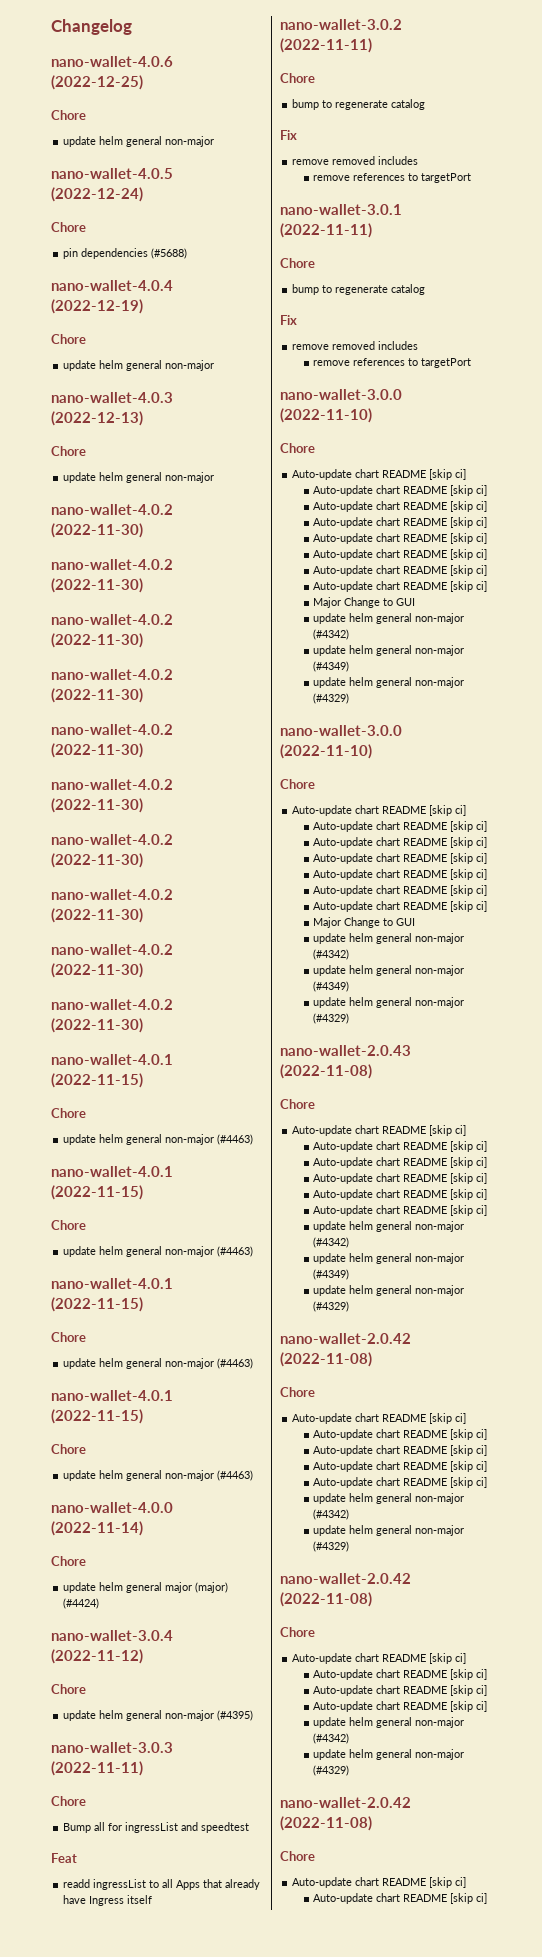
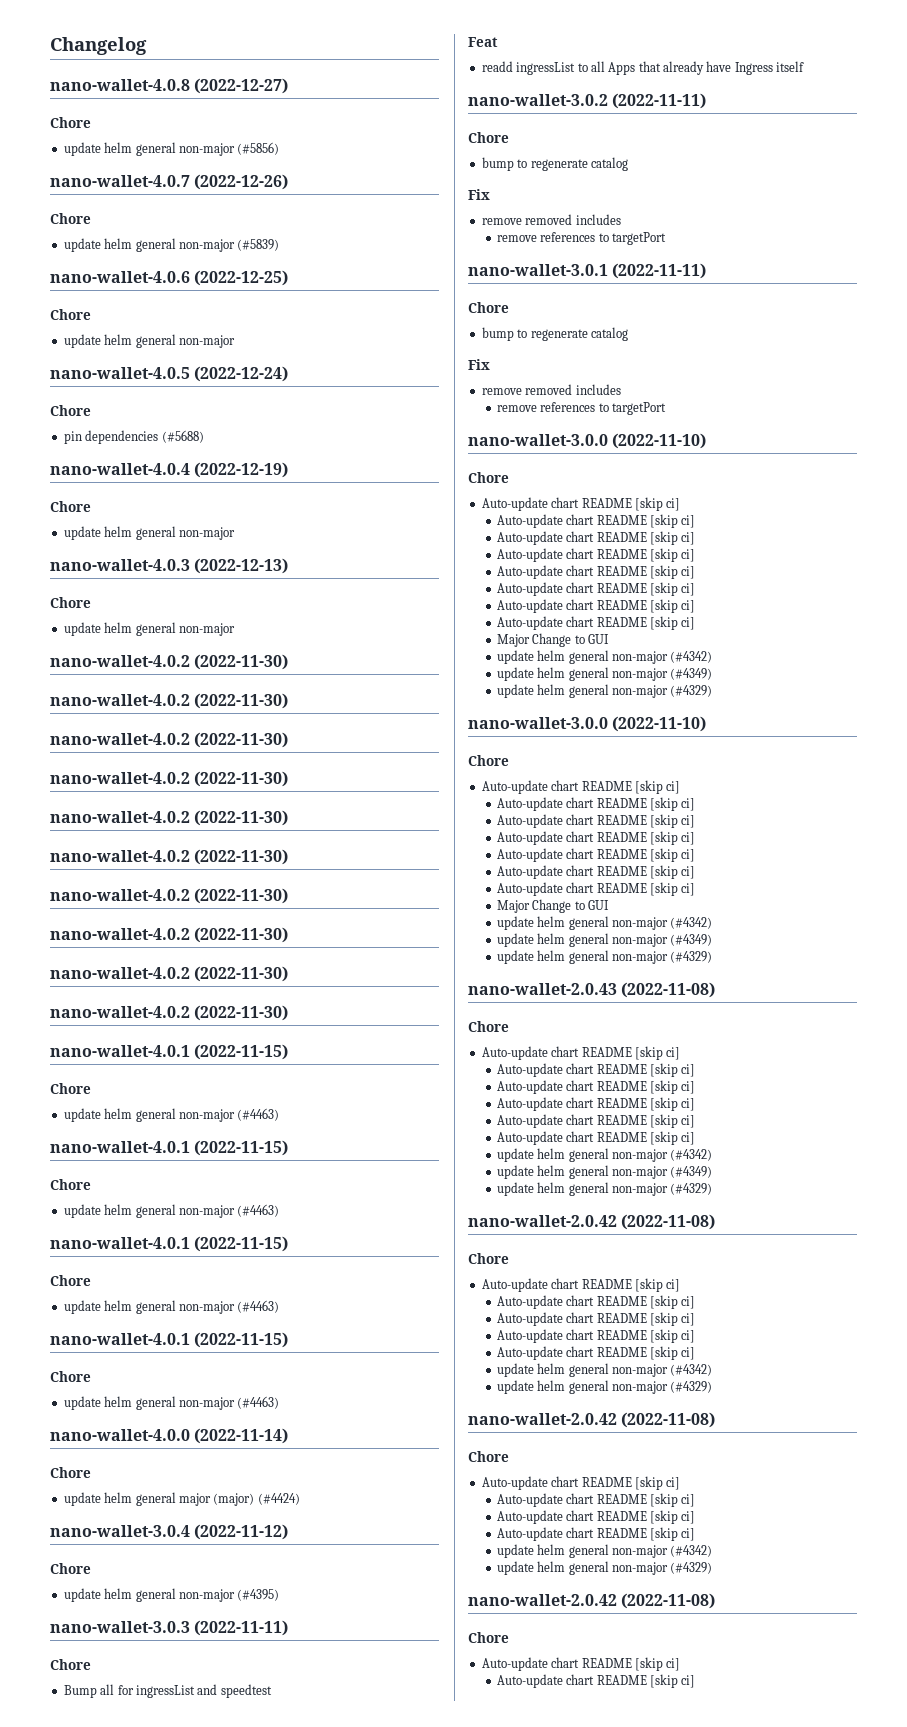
(132, 27) none -> [50,78,289,94] [50,117,91,128] [63,142,280,156] [50,174,289,190] [50,213,91,224] [63,238,280,252] // nano-wallet-4.0.8 (2022-12-27) // Chore // update helm general non-major (#5856) // nano-wallet-4.0.7 (2022-12-26) // Chore // update helm general non-major (#5839)

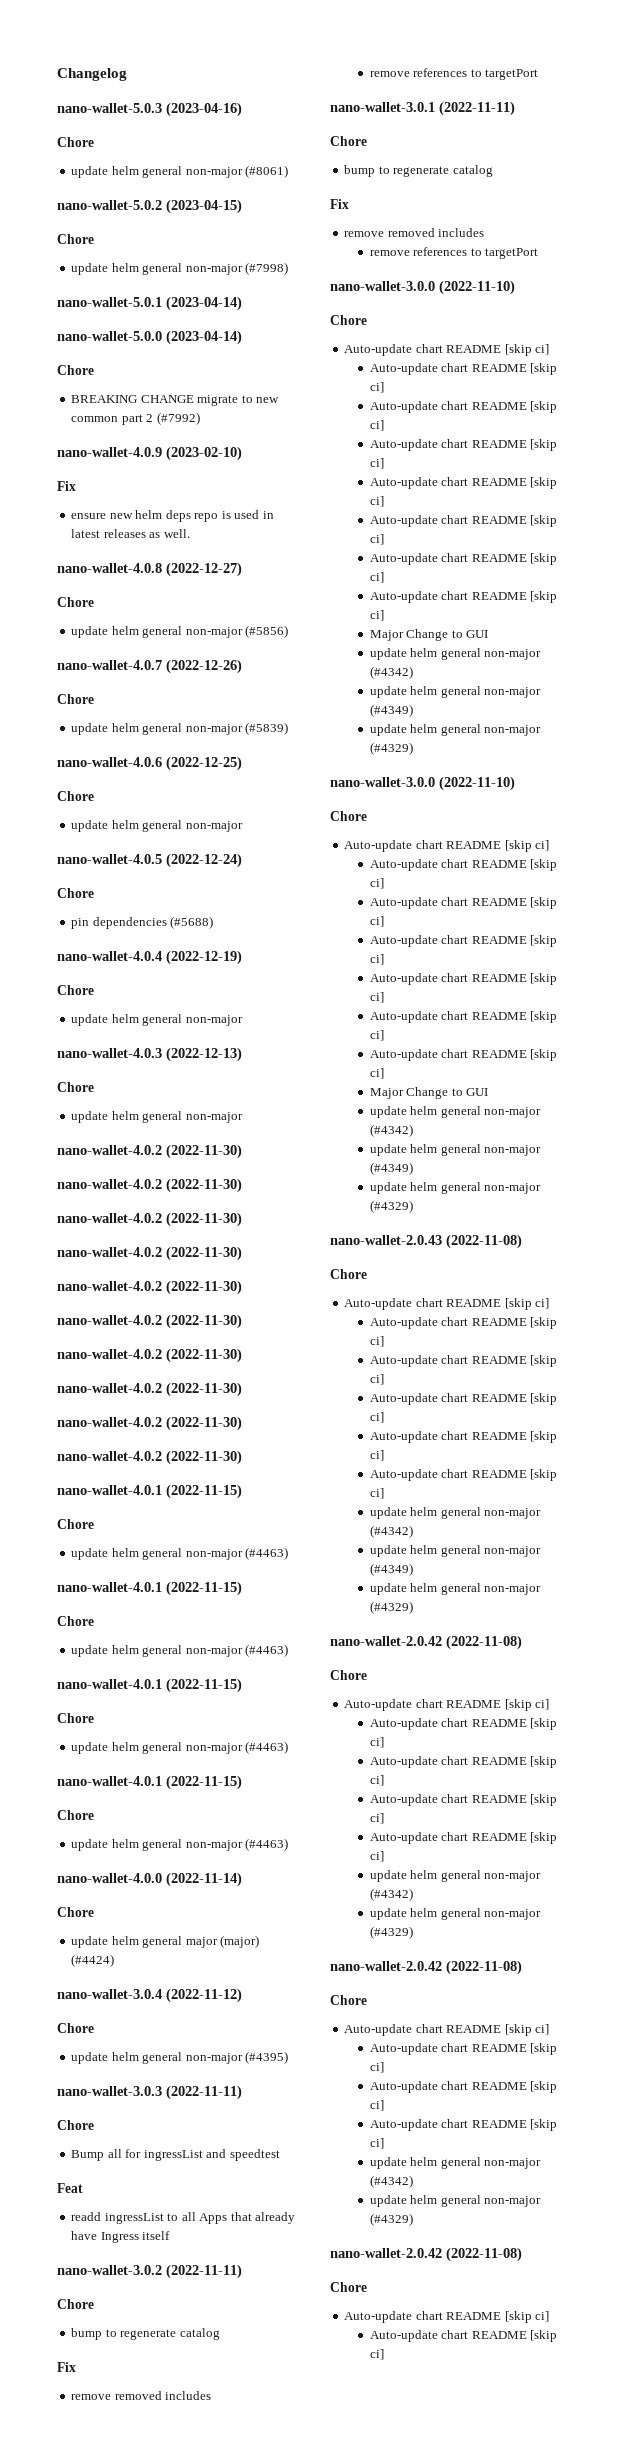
(147, 46) none -> [57,102,242,117] [57,137,94,147] [71,165,289,178] [57,199,242,214] [57,234,94,244] [71,262,289,275] [57,296,242,311] [57,330,242,345] [57,365,94,375] [71,395,280,406] [71,412,200,425] [57,446,242,461] [57,481,76,491] [71,510,274,522] [71,529,190,538] // nano-wallet-5.0.3 (2023-04-16) // Chore // update helm general non-major (#8061) // nano-wallet-5.0.2 (2023-04-15) // Chore // update helm general non-major (#7998) // nano-wallet-5.0.1 (2023-04-14) // nano-wallet-5.0.0 (2023-04-14) // Chore // BREAKING CHANGE migrate to new common part 2 (#7992) // nano-wallet-4.0.9 (2023-02-10) // Fix // ensure new helm deps repo is used in latest releases as well.

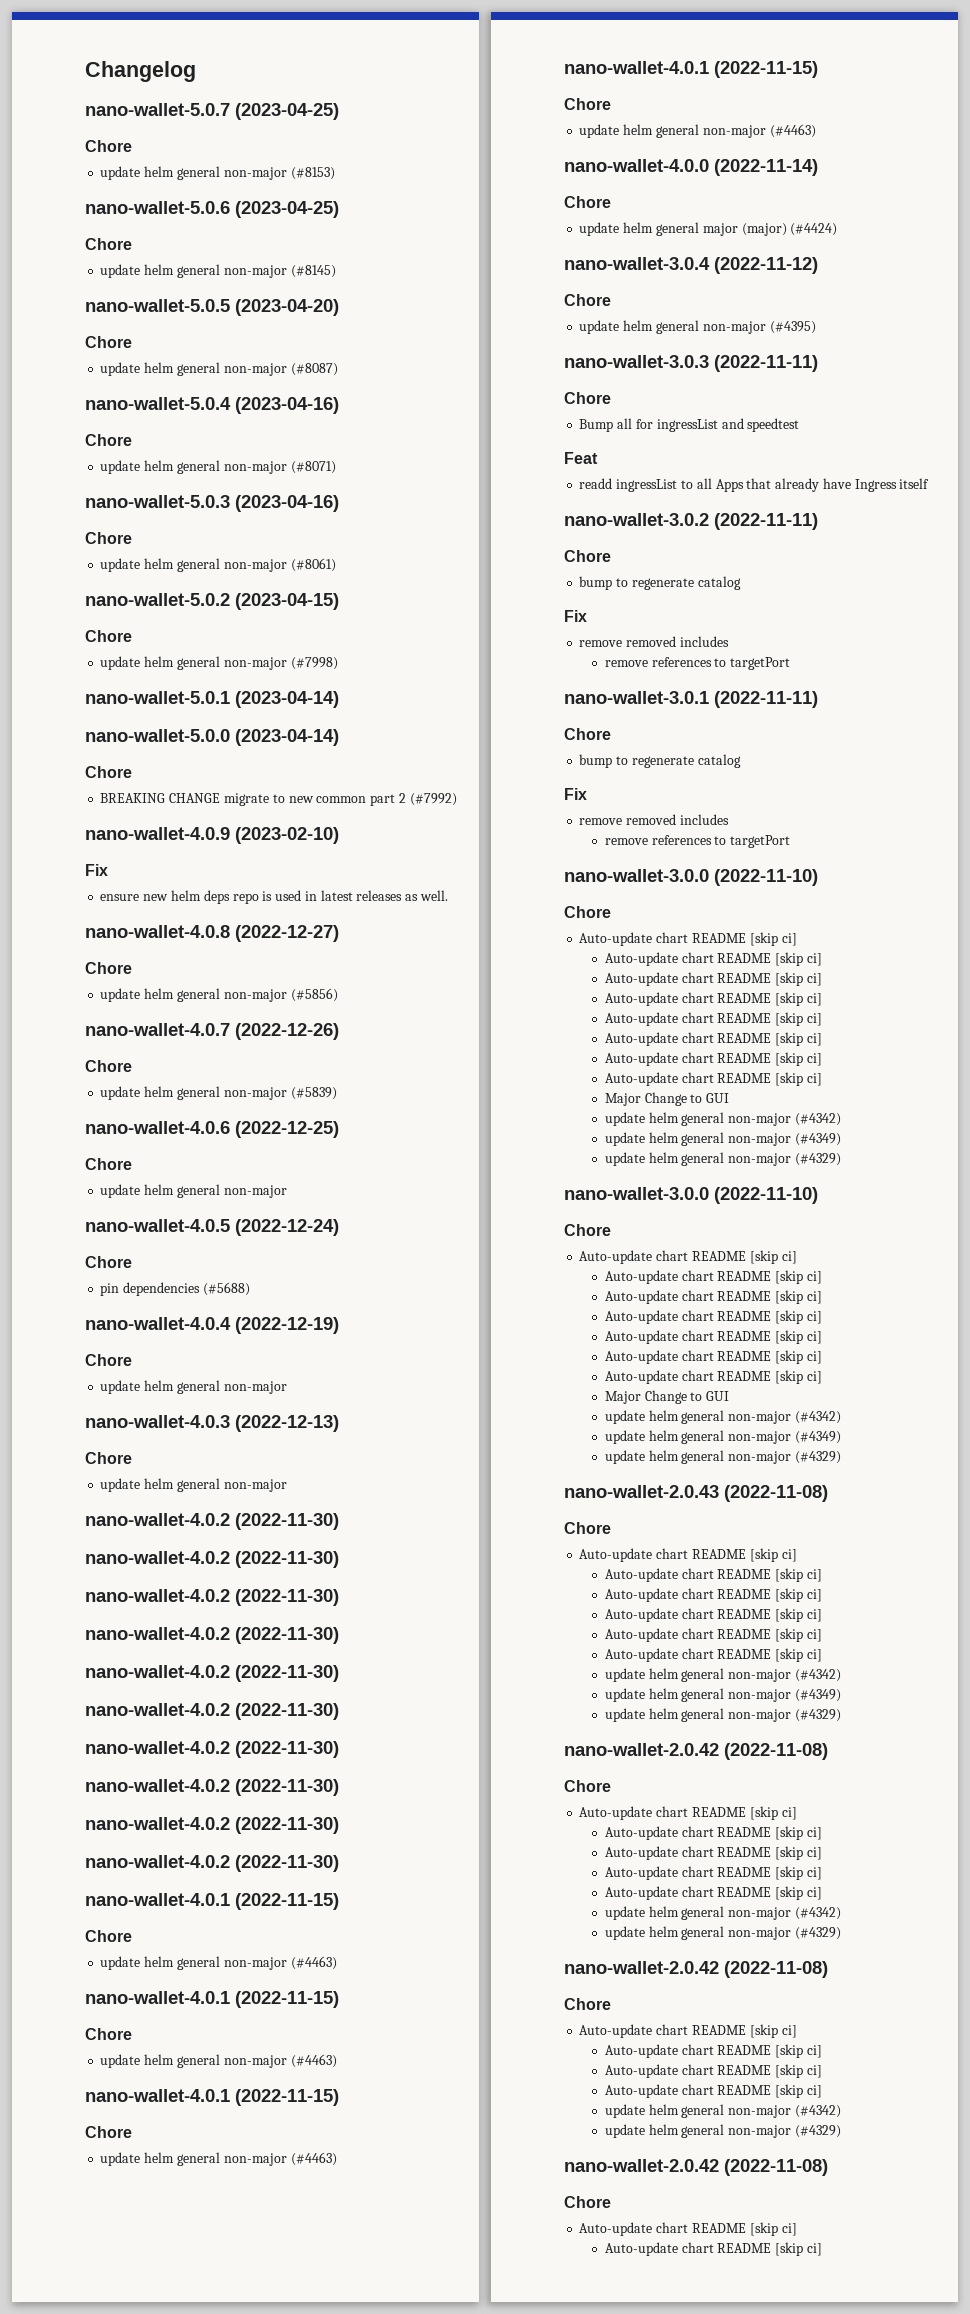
(127, 74) none -> [85,103,339,120] [85,140,132,152] [100,166,335,180] [85,201,339,218] [85,238,132,250] [100,264,336,278] [85,299,339,316] [85,336,132,348] [100,362,338,376] [85,397,339,414] [85,434,132,446] [100,460,336,474] // nano-wallet-5.0.7 (2023-04-25) // Chore // update helm general non-major (#8153) // nano-wallet-5.0.6 (2023-04-25) // Chore // update helm general non-major (#8145) // nano-wallet-5.0.5 (2023-04-20) // Chore // update helm general non-major (#8087) // nano-wallet-5.0.4 (2023-04-16) // Chore // update helm general non-major (#8071)

